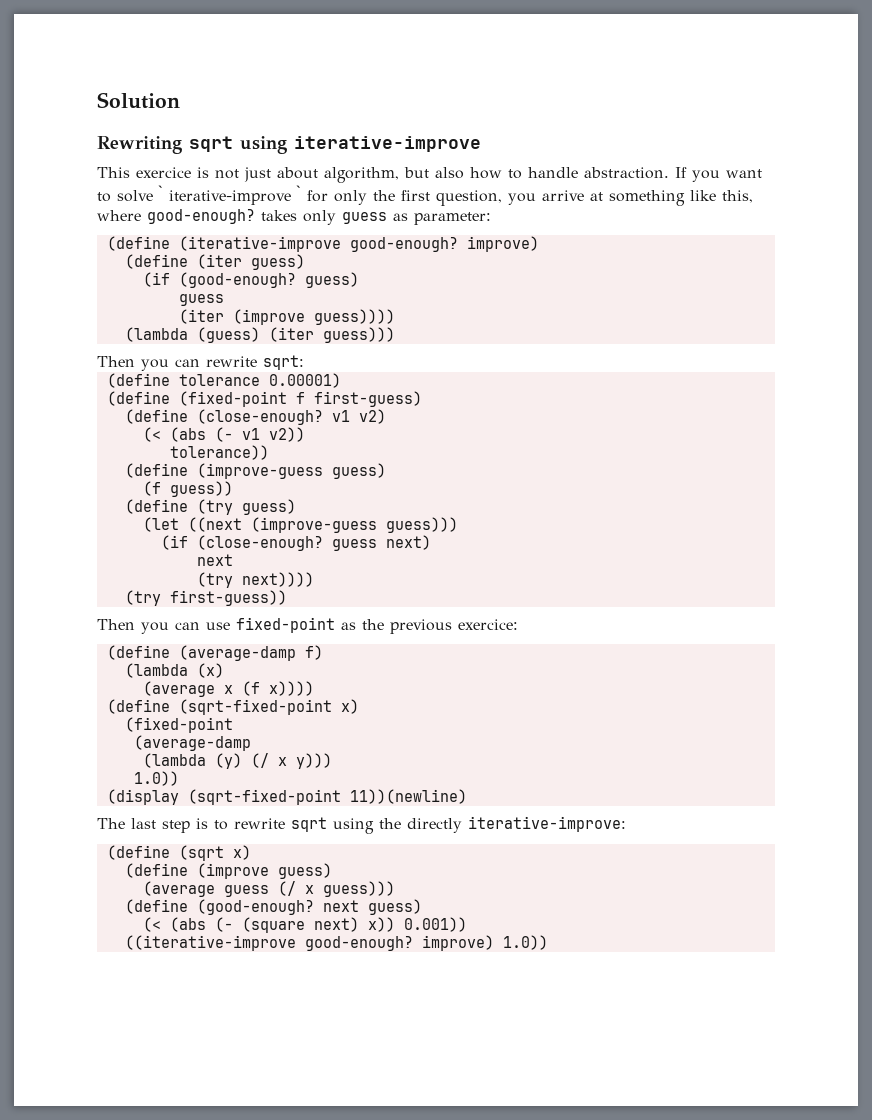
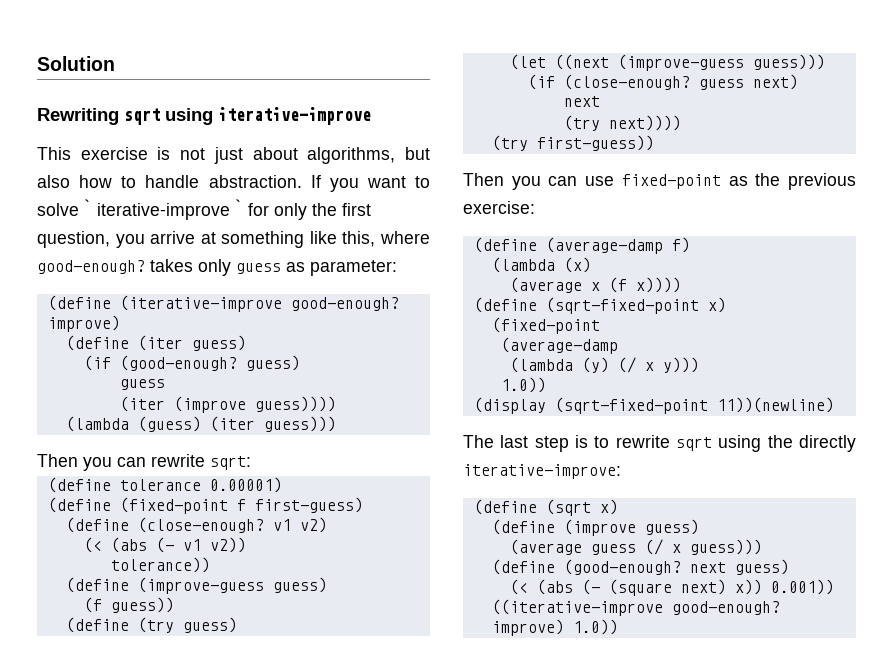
[136,167,191,178] exercice -> [80,147,148,160] exercise
[324,167,399,183] algorithm, -> [307,147,396,164] algorithms,
[458,619,518,630] exercice: -> [463,201,535,214] exercise:

